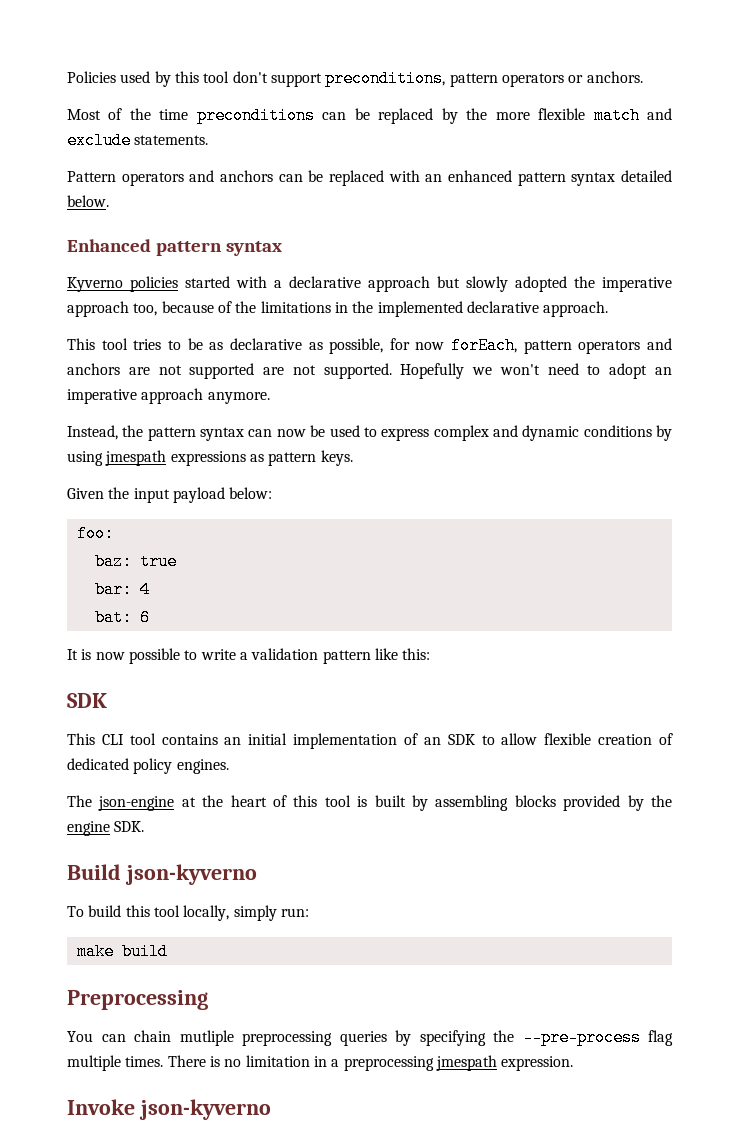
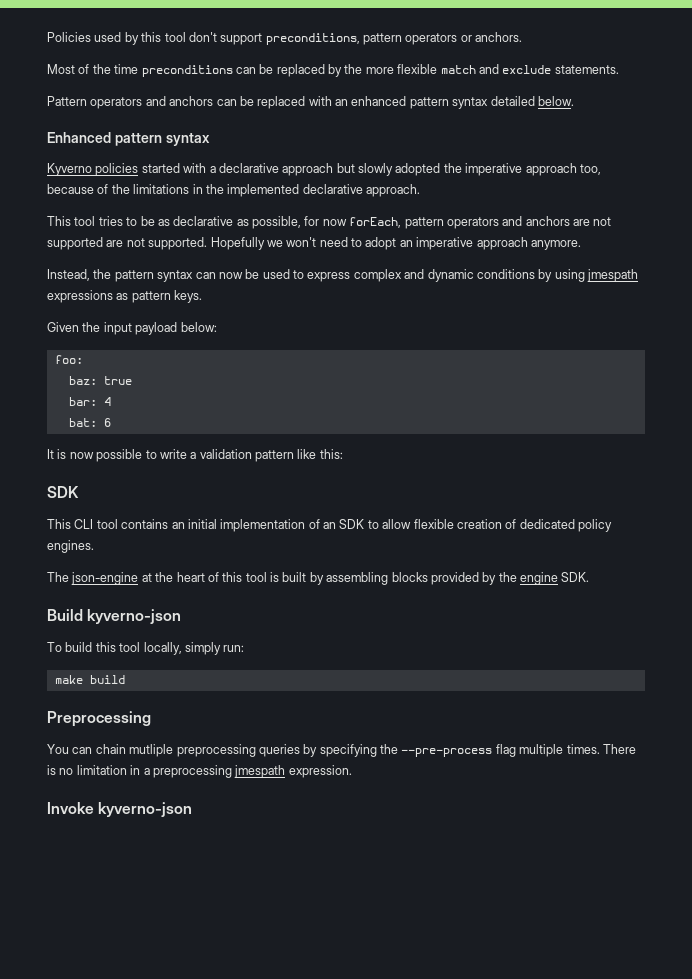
[124,864,257,885] json-kyverno -> [87,609,182,624] kyverno-json
[138,1099,271,1120] json-kyverno -> [98,802,193,817] kyverno-json

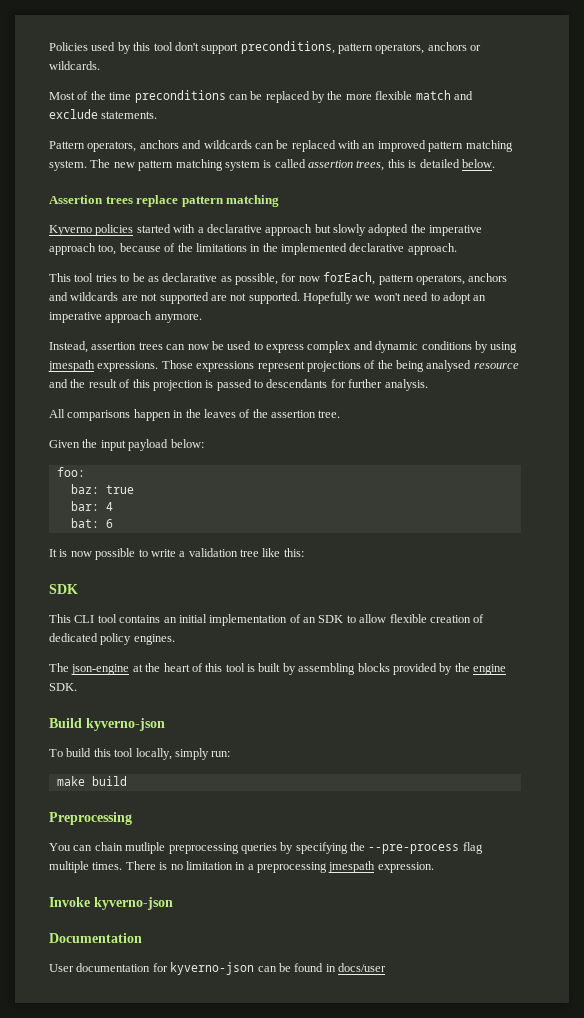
[405,32,523,45] operators or anchors. -> [375,42,482,54] [49,61,100,70] operators, anchors or wildcards.
[90,96,214,109] operators and anchors -> [87,140,252,152] operators, anchors and wildcards
[351,96,574,109] [47,132,210,146] enhanced pattern syntax detailed below. // Enhanced pattern syntax -> [377,140,513,152] [49,159,495,171] [49,195,280,207] improved pattern matching system. The new pattern matching system is called assertion trees, this is detailed below. // Assertion trees replace pattern matching
[446,216,570,229] operators and anchors -> [415,273,508,285] [49,292,119,301] operators, anchors and wildcards
[93,269,194,282] the pattern syntax -> [91,342,163,350] assertion trees
[47,290,203,303] expressions as pattern keys. -> [97,360,519,372] [49,379,428,391] [49,409,341,421] expressions. Those expressions represent projections of the being analysed resource and the result of this projection is passed to descendants for further analysis. // All comparisons happen in the leaves of the assertion tree.
[255,450,294,462] pattern -> [240,549,259,557] tree
(193, 809) none -> [49,933,142,943] [49,962,386,975] // Documentation // User documentation for kyverno-json can be found in docs/user

